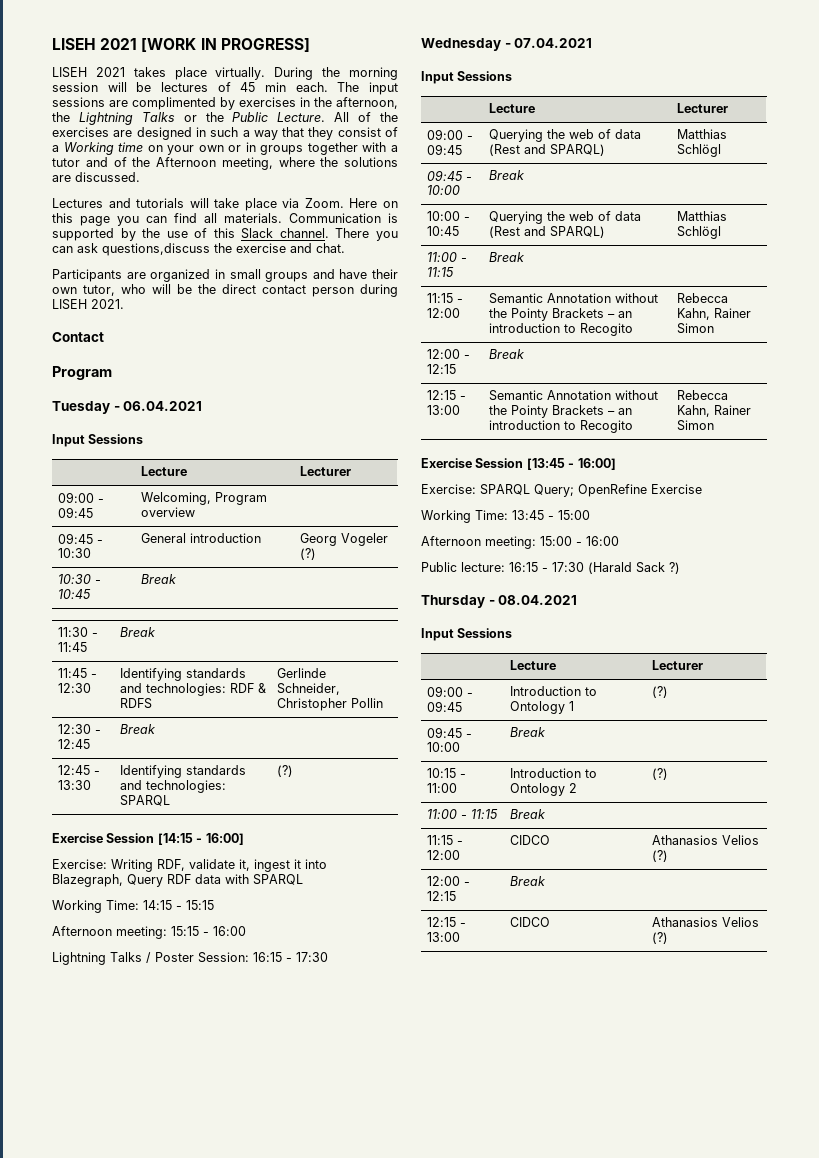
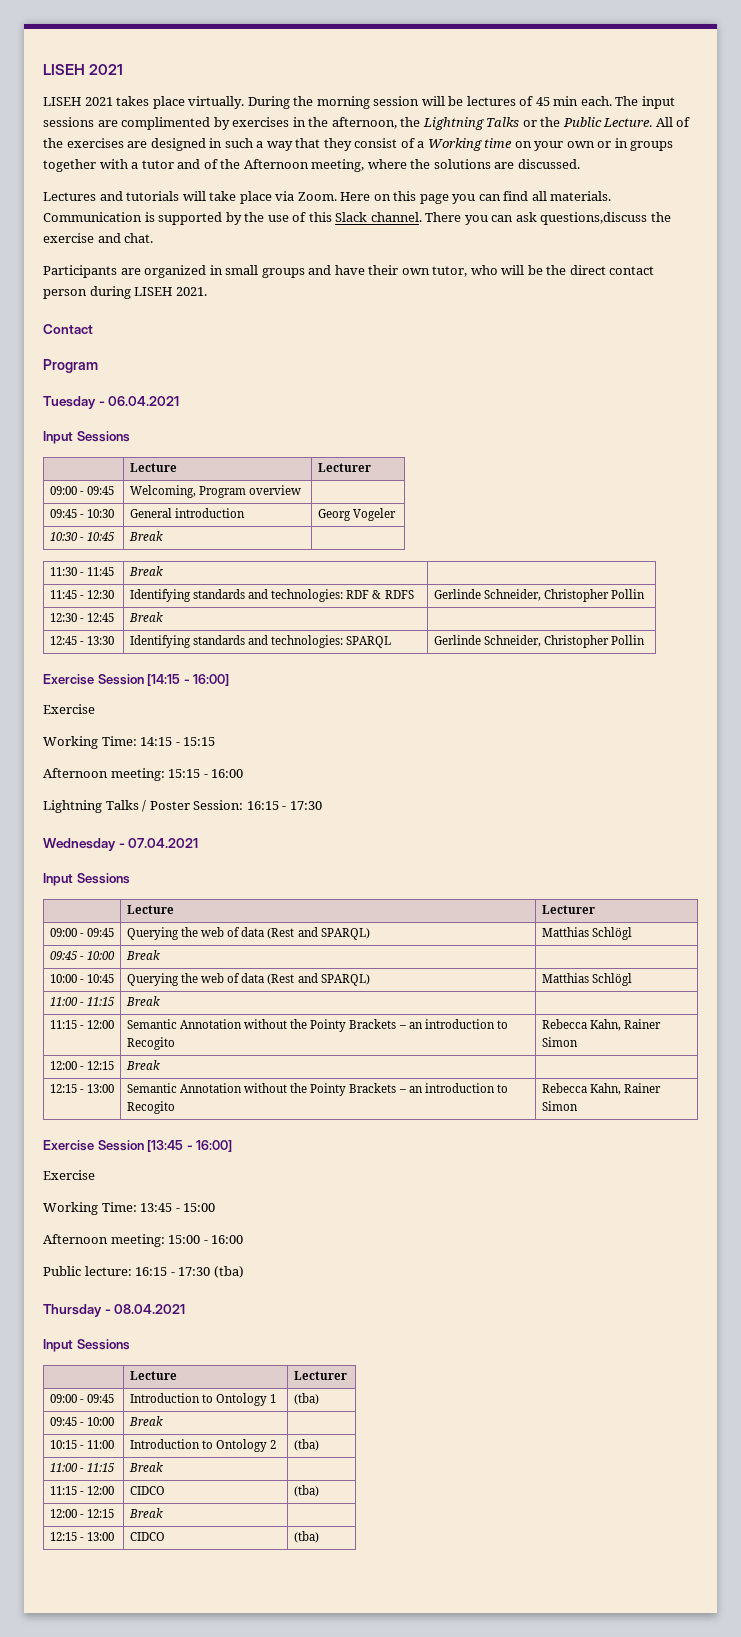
[52,38,310,52] LISEH 2021 [WORK IN PROGRESS] -> [43,64,124,75] LISEH 2021
[299,548,316,560] (?) -> (396, 514) none
[276,765,293,777] (?) -> [433,635,646,648] Gerlinde Schneider, Christopher Pollin
[52,859,327,872] [52,874,303,887] Exercise: Writing RDF, validate it, ingest it into Blazegraph, Query RDF data with SPARQL -> [43,704,95,714] Exercise
[421,484,647,497] Exercise: SPARQL Query; OpenRefine -> (233, 1146) none
[588,562,680,574] (Harald Sack ?) -> [213,1266,244,1278] (tba)
[651,686,668,698] (?) -> [293,1393,319,1405] (tba)
[651,768,668,780] (?) -> [293,1439,319,1451] (tba)
[651,835,759,845] [651,850,668,862] Athanasios Velios (?) -> [293,1485,319,1497] (tba)
[651,917,759,927] [651,932,668,944] Athanasios Velios (?) -> [293,1531,319,1543] (tba)

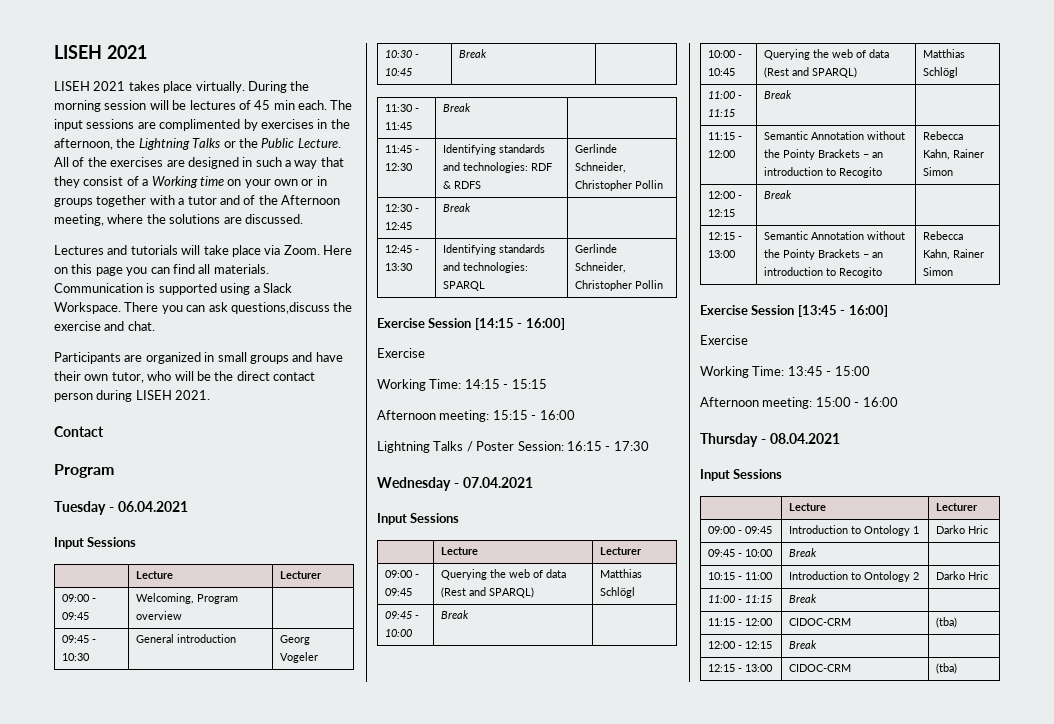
[225,212,422,225] by the use of this Slack channel. -> [220,283,292,295] [54,302,121,314] using a Slack Workspace.
[43,1266,244,1278] // Public lecture: 16:15 - 17:30 (tba) -> (898, 402) none
[293,1393,319,1405] (tba) -> [936,525,989,534] Darko Hric
[293,1439,319,1451] [49,1463,116,1472] [128,1462,163,1472] [49,1486,115,1495] [129,1486,165,1495] (tba) // 11:00 - 11:15 | Break | // 11:15 - 12:00 | CIDCO -> [936,571,989,580] [708,595,773,603] [789,594,818,603] [708,618,774,626] [789,618,852,626] Darko Hric // 11:00 - 11:15 | Break | // 11:15 - 12:00 | CIDOC-CRM
[129,1532,165,1541] CIDCO -> [789,664,852,672] CIDOC-CRM

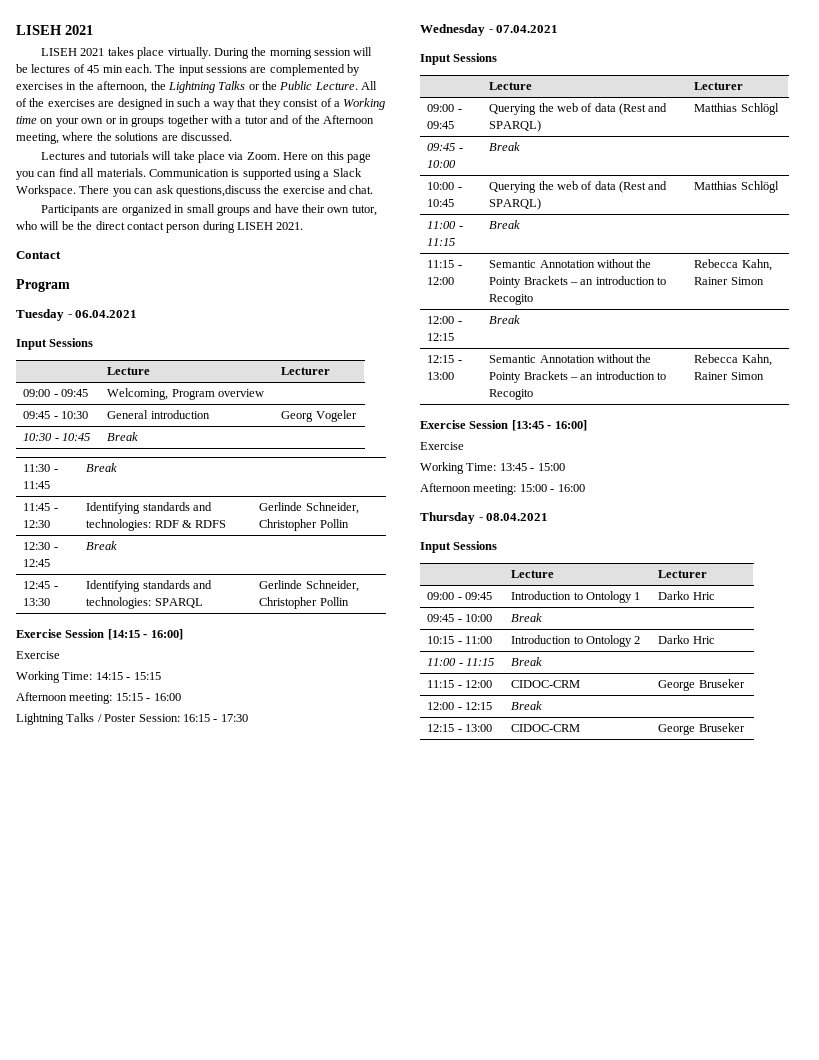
[159,119,241,131] complimented -> [269,64,345,76] complemented
[936,617,958,628] (tba) -> [658,679,745,691] George Bruseker
[936,663,958,674] (tba) -> [658,723,745,735] George Bruseker

